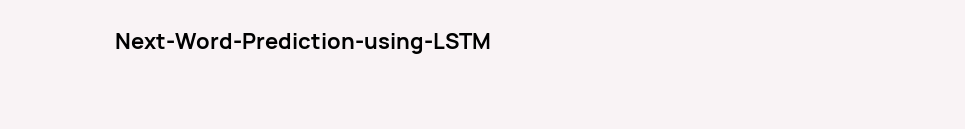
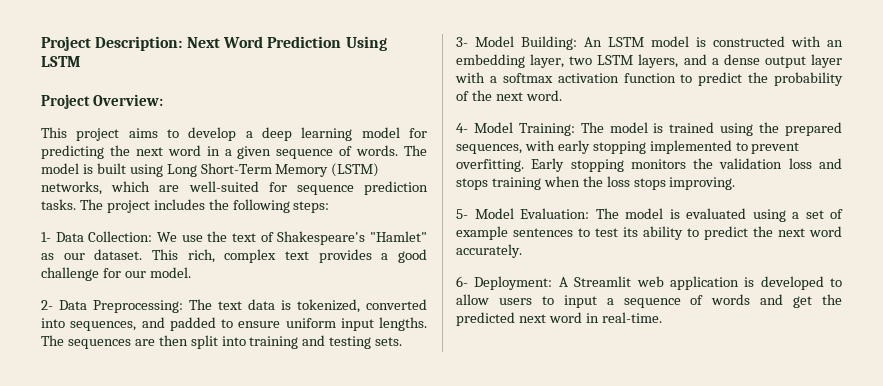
[115,33,491,54] Next-Word-Prediction-using-LSTM -> [41,36,387,51] [41,56,81,67] [41,94,163,109] [41,127,427,141] [41,145,427,159] [41,163,380,177] [41,181,428,195] [41,199,330,213] [41,231,427,245] [41,249,428,263] [41,267,191,281] [41,299,427,313] [41,317,427,331] [41,335,403,349] [456,36,843,50] [456,54,842,68] [455,72,843,86] [456,90,562,101] [456,122,842,136] [456,140,800,154] [456,158,842,172] [456,176,736,190] [456,208,843,222] [456,226,842,240] [456,244,522,258] [456,276,842,290] [456,294,842,308] [456,312,662,326] Project Description: Next Word Prediction Using LSTM // Project Overview: // This project aims to develop a deep learning model for predicting the next word in a given sequence of words. The model is built using Long Short-Term Memory (LSTM) networks, which are well-suited for sequence prediction tasks. The project includes the following steps: // 1- Data Collection: We use the text of Shakespeare's "Hamlet" as our dataset. This rich, complex text provides a good challenge for our model. // 2- Data Preprocessing: The text data is tokenized, converted into sequences, and padded to ensure uniform input lengths. The sequences are then split into training and testing sets. // 3- Model Building: An LSTM model is constructed with an embedding layer, two LSTM layers, and a dense output layer with a softmax activation function to predict the probability of the next word. // 4- Model Training: The model is trained using the prepared sequences, with early stopping implemented to prevent overfitting. Early stopping monitors the validation loss and stops training when the loss stops improving. // 5- Model Evaluation: The model is evaluated using a set of example sentences to test its ability to predict the next word accurately. // 6- Deployment: A Streamlit web application is developed to allow users to input a sequence of words and get the predicted next word in real-time.

